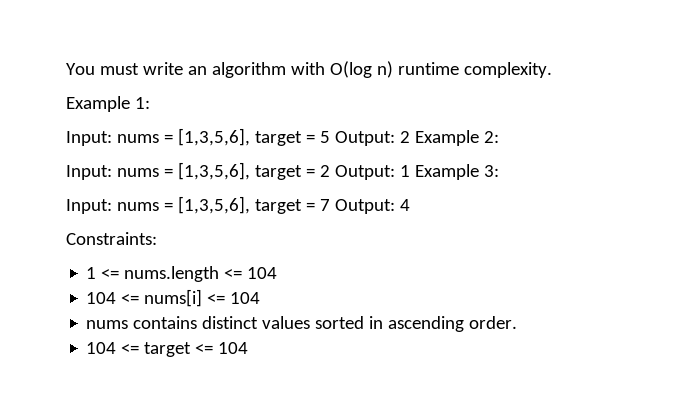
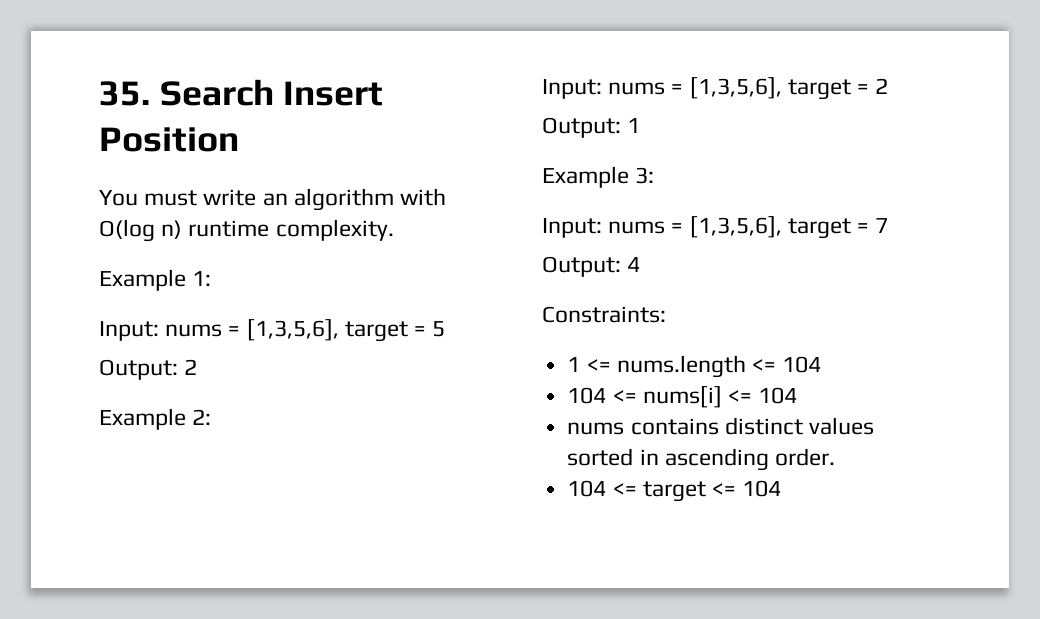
(66, 69) none -> [99,79,384,106] [99,127,239,152] 35. Search Insert Position //
(330, 137) none -> (446, 329) //
(410, 137) none -> (198, 367) //
(330, 171) none -> (889, 86) //
(410, 171) none -> (641, 125) //
(330, 205) none -> (889, 225) //

